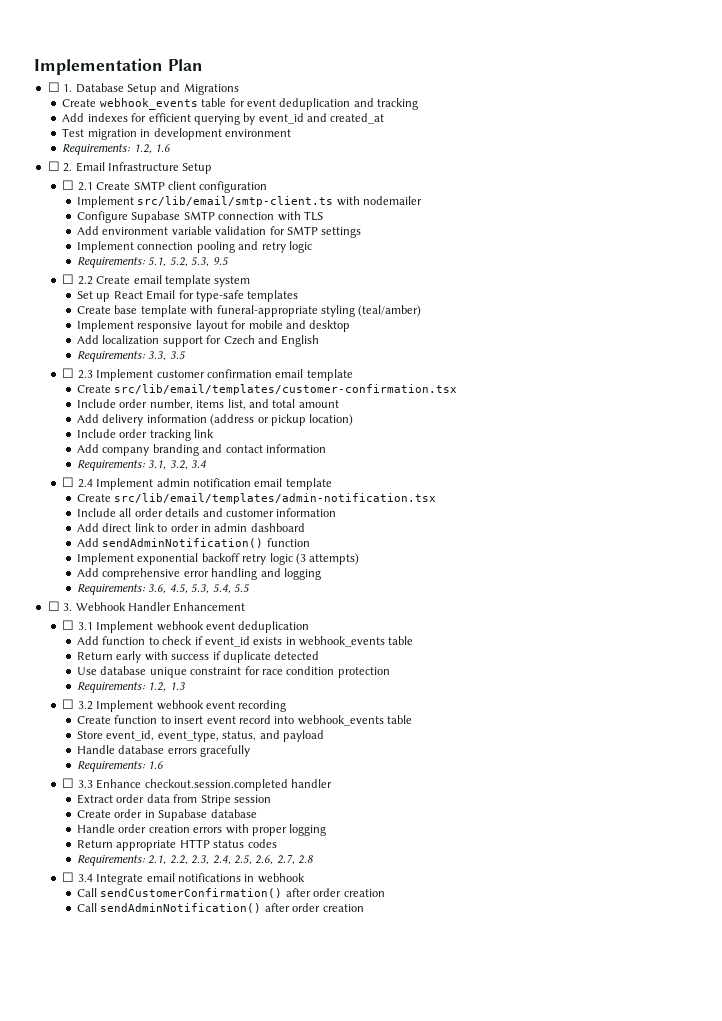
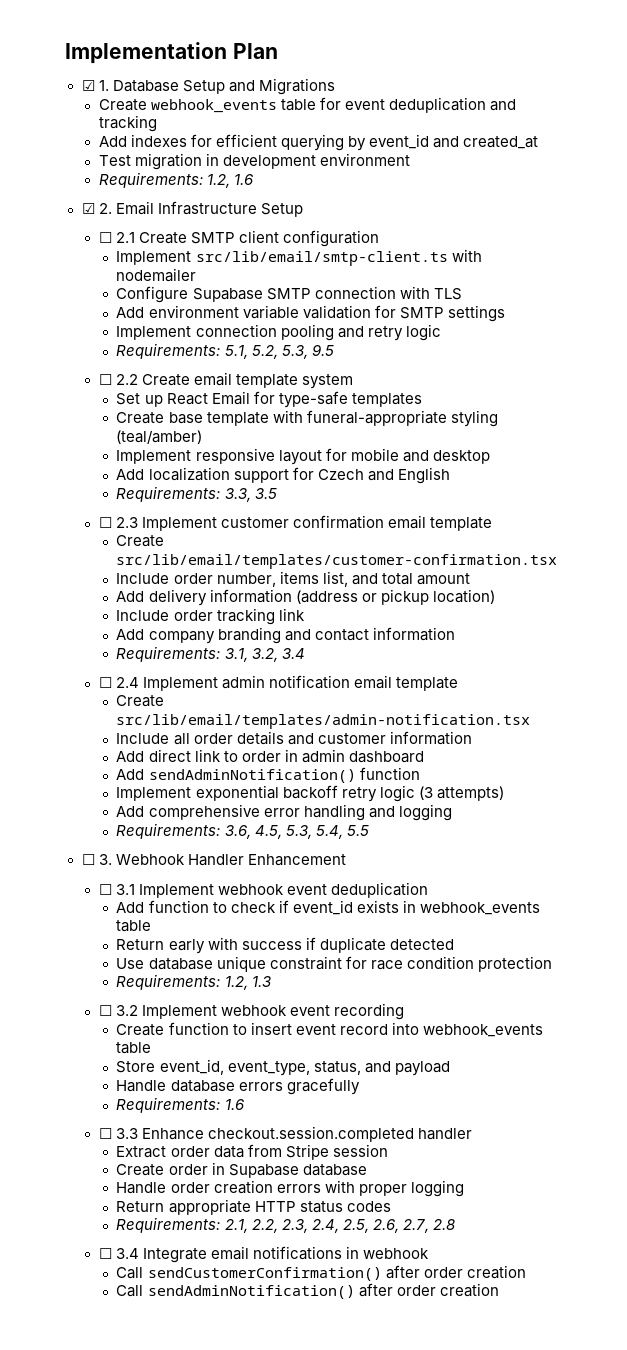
[47,82,60,92] ☐ -> [81,80,95,91] ☑
[47,161,60,171] ☐ -> [81,203,95,214] ☑

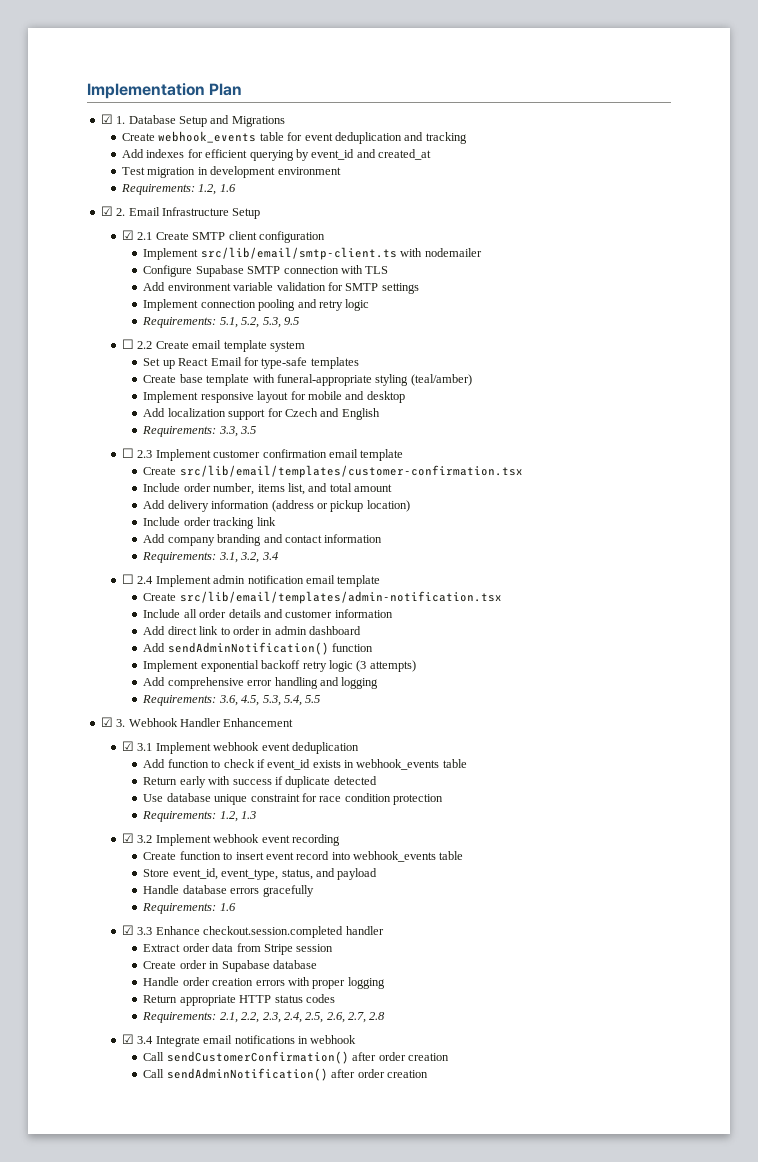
[98,232,112,243] ☐ -> [122,230,135,240] ☑
[81,854,95,865] ☐ -> [100,717,113,727] ☑
[98,884,112,895] ☐ -> [122,741,135,751] ☑
[98,1005,112,1016] ☐ -> [122,833,135,843] ☑
[98,1128,112,1139] ☐ -> [122,925,135,935] ☑
[98,1248,112,1259] ☐ -> [122,1034,135,1044] ☑

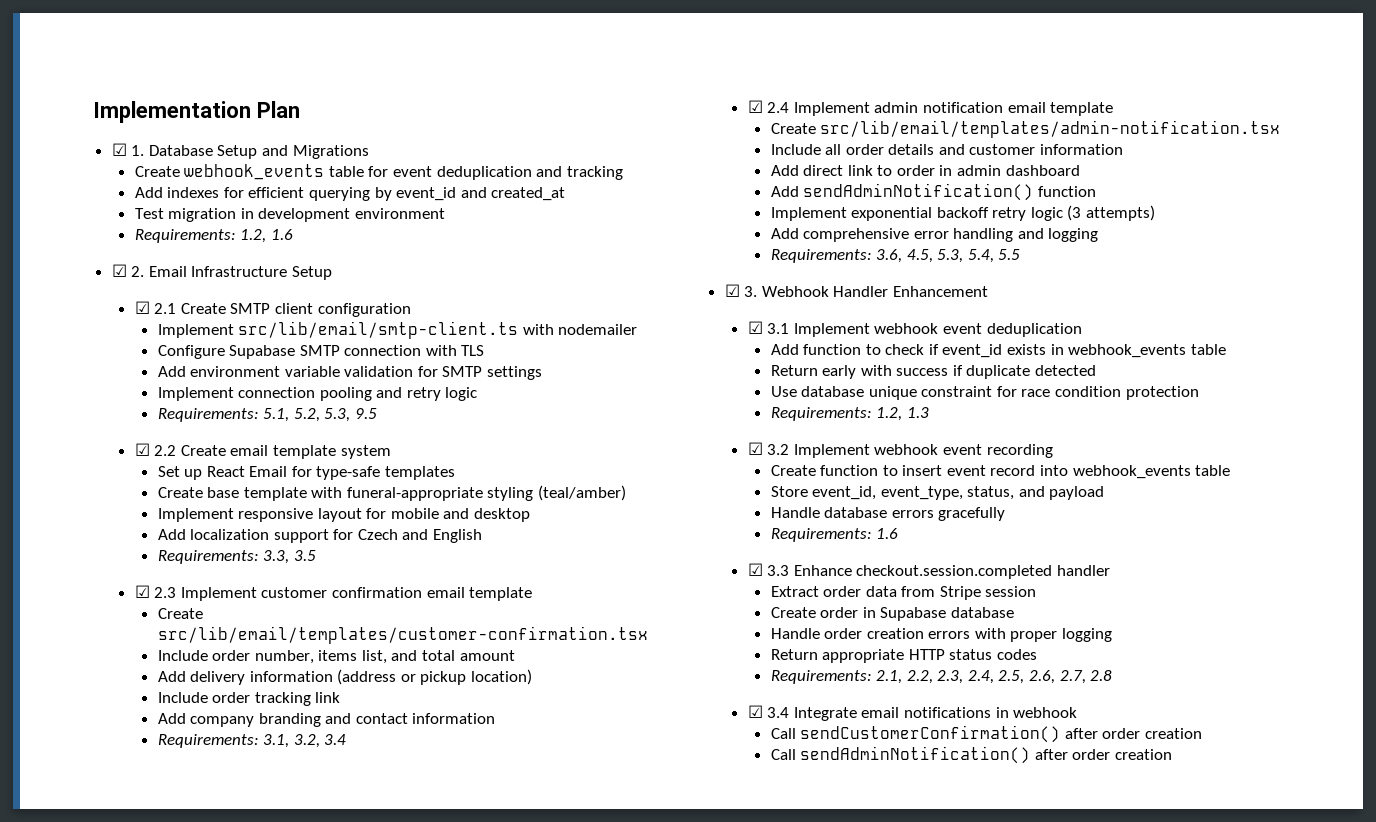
[122,339,135,349] ☐ -> [134,443,150,456] ☑
[122,448,135,458] ☐ -> [134,585,150,598] ☑
[122,574,135,584] ☐ -> [747,100,763,113] ☑

